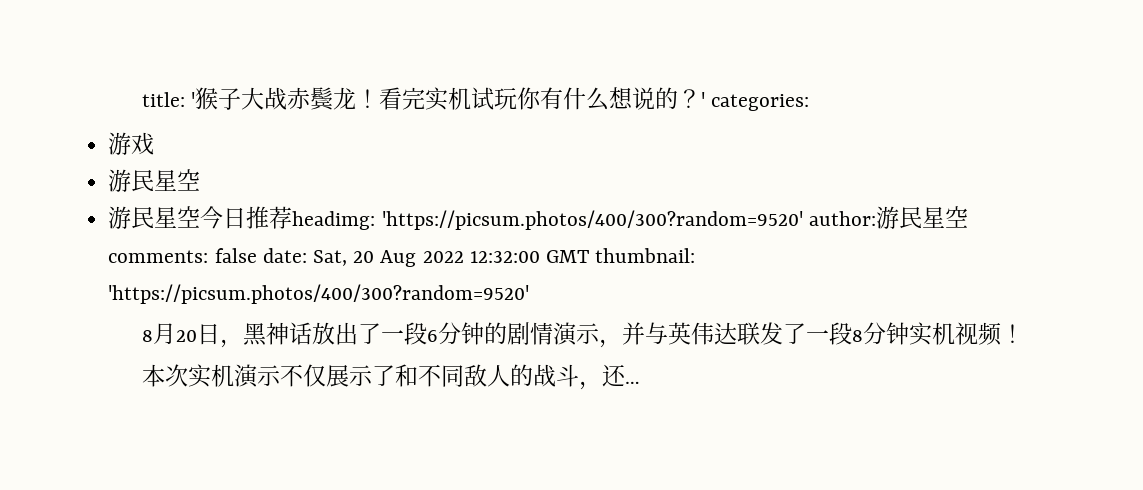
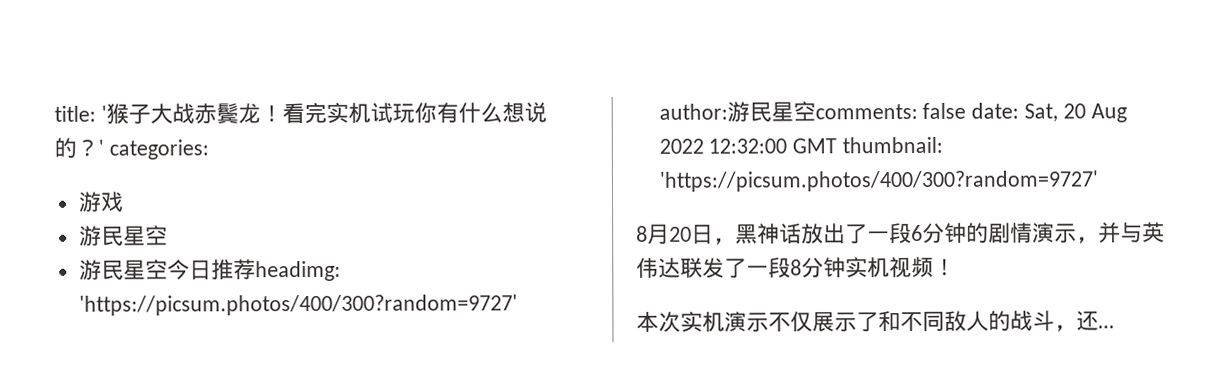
[381,210,803,230] 'https://picsum.photos/400/300?random=9520' -> [78,294,518,316] 'https://picsum.photos/400/300?random=9727'
[108,284,530,304] 'https://picsum.photos/400/300?random=9520' -> [658,170,1098,192] 'https://picsum.photos/400/300?random=9727'

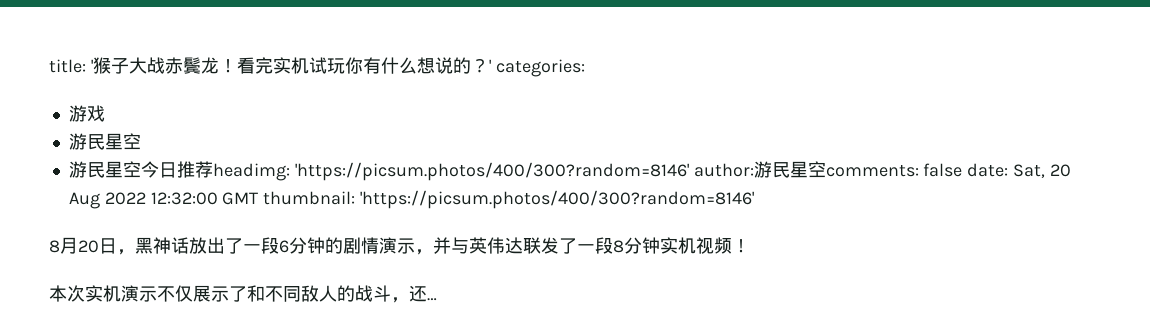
[78,294,518,316] 'https://picsum.photos/400/300?random=9727' -> [294,162,689,181] 'https://picsum.photos/400/300?random=8146'
[658,170,1098,192] 'https://picsum.photos/400/300?random=9727' -> [360,190,755,209] 'https://picsum.photos/400/300?random=8146'

